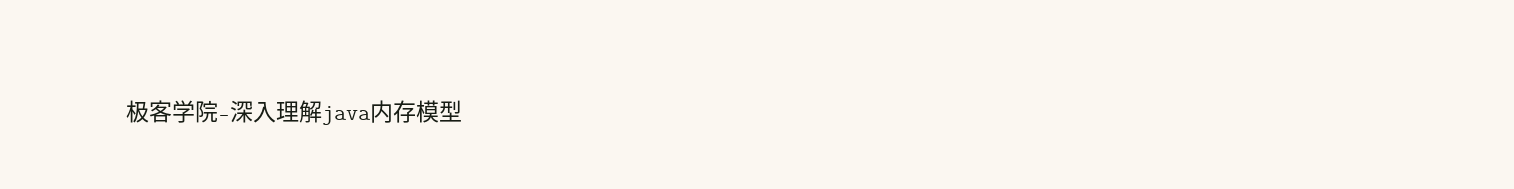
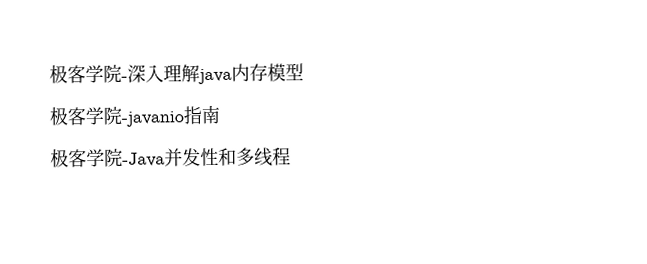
(462, 111) none -> [49,104,220,127] [50,147,291,168] // 极客学院-javanio指南 // 极客学院-Java并发性和多线程

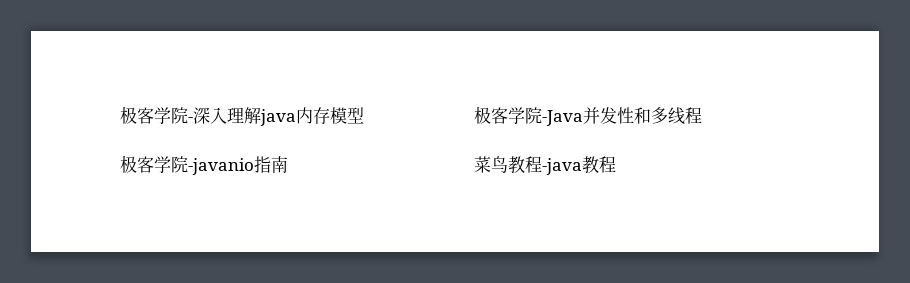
(291, 156) none -> [474,156,616,175] // 菜鸟教程-java教程

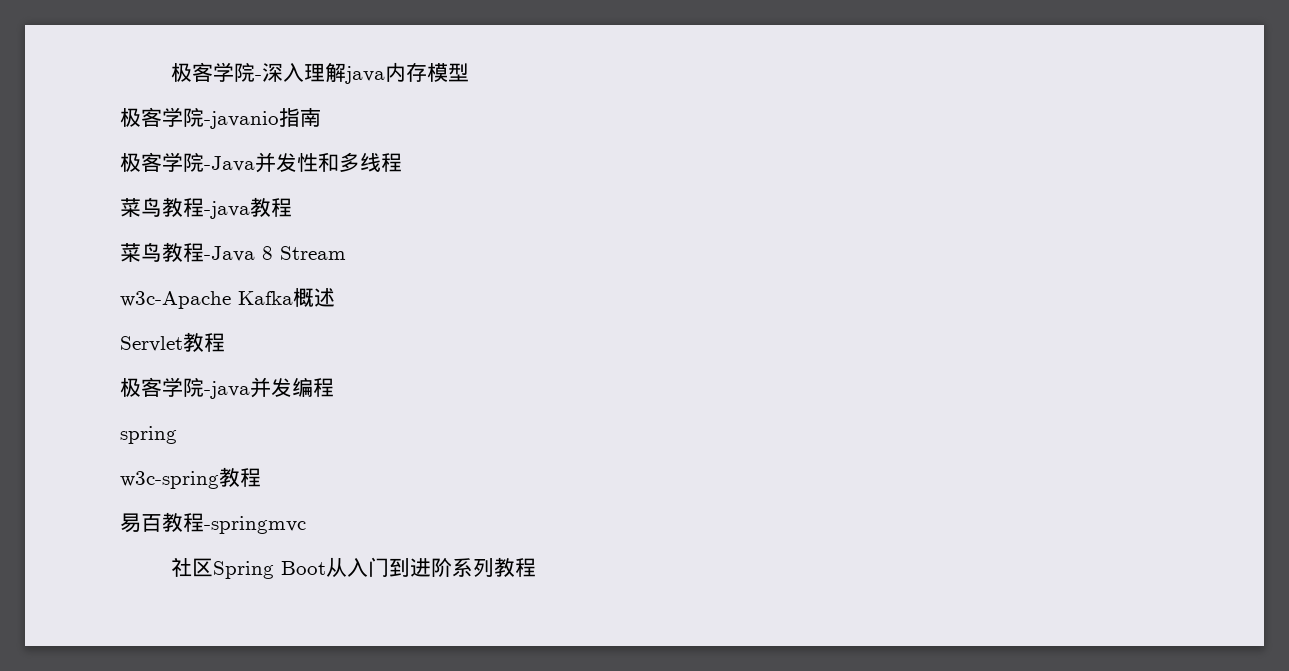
(616, 164) none -> [120,242,346,262] [120,288,335,309] [120,332,225,352] [120,377,334,399] [120,426,177,444] [120,467,261,489] [120,512,306,534] [171,557,537,579] // 菜鸟教程-Java 8 Stream // w3c-Apache Kafka概述 // Servlet教程 // 极客学院-java并发编程 // spring // w3c-spring教程 // 易百教程-springmvc // 社区Spring Boot从入门到进阶系列教程

